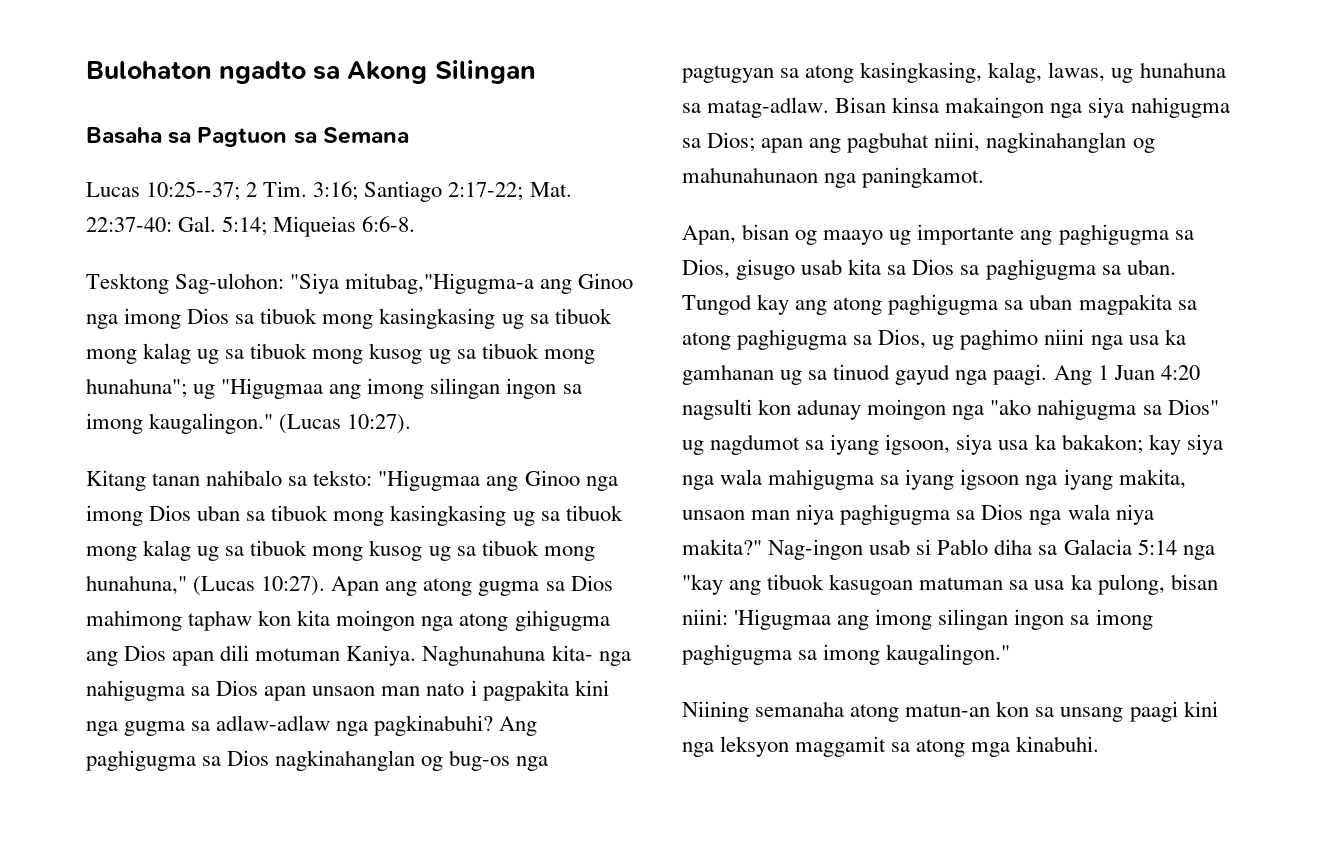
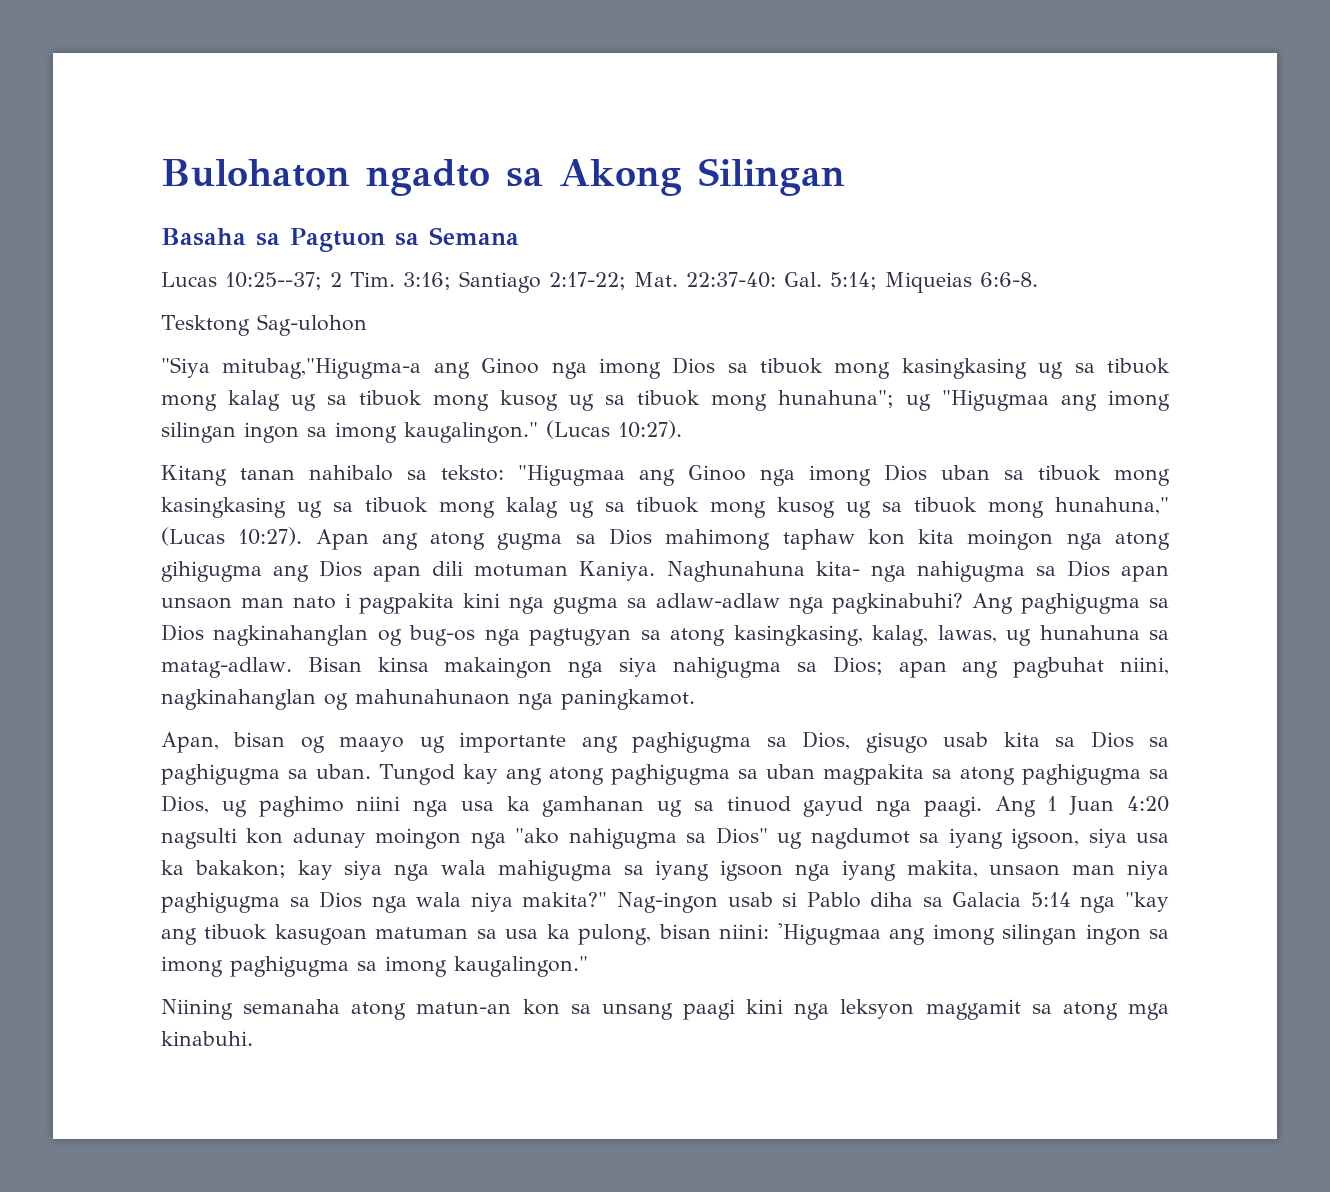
[175,273,285,294] Sag-ulohon: -> [256,314,367,336] Sag-ulohon //

